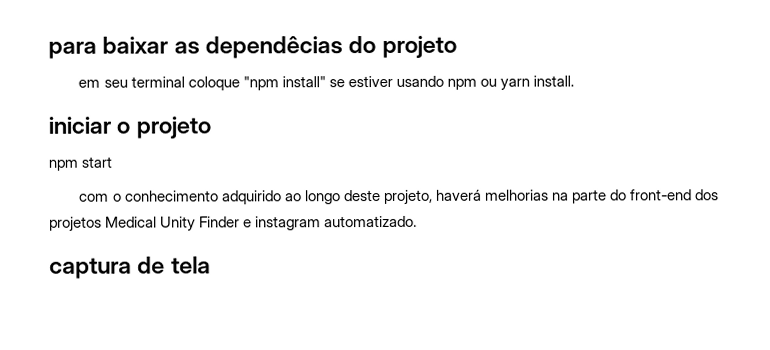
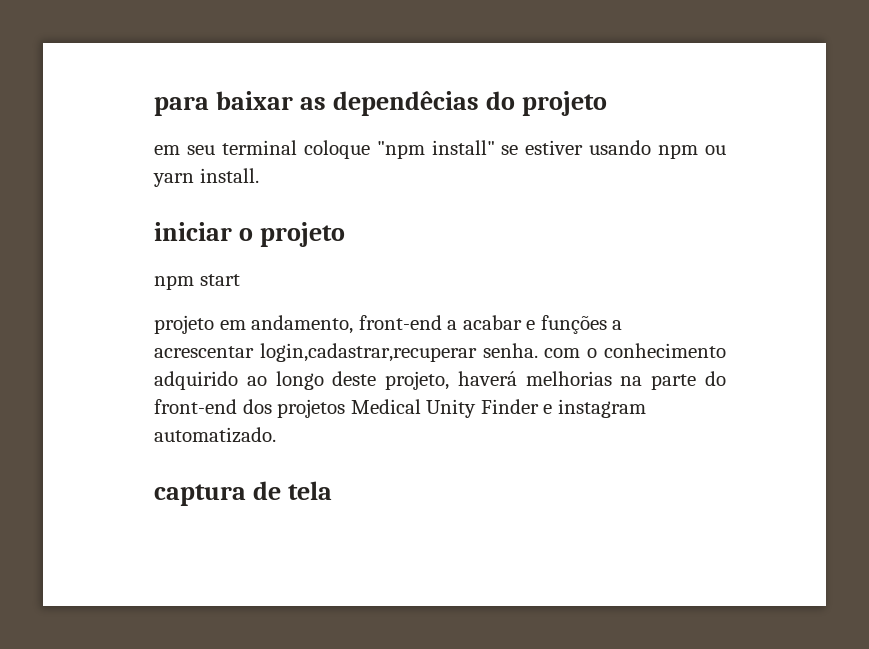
(113, 162) none -> [154,315,623,334] [154,343,538,362] projeto em andamento, front-end a acabar e funções a acrescentar login,cadastrar,recuperar senha.

